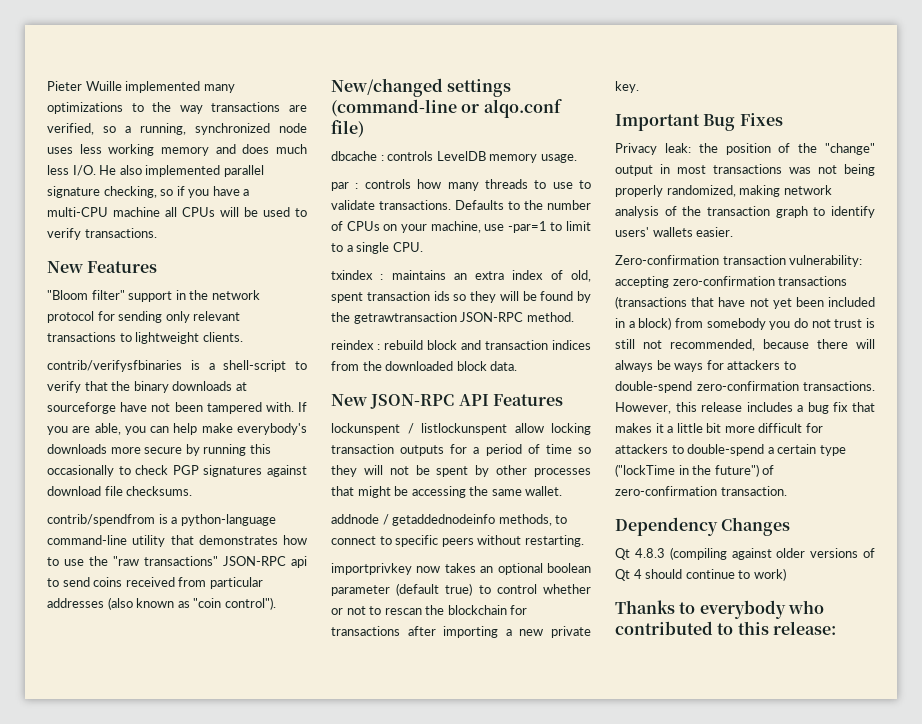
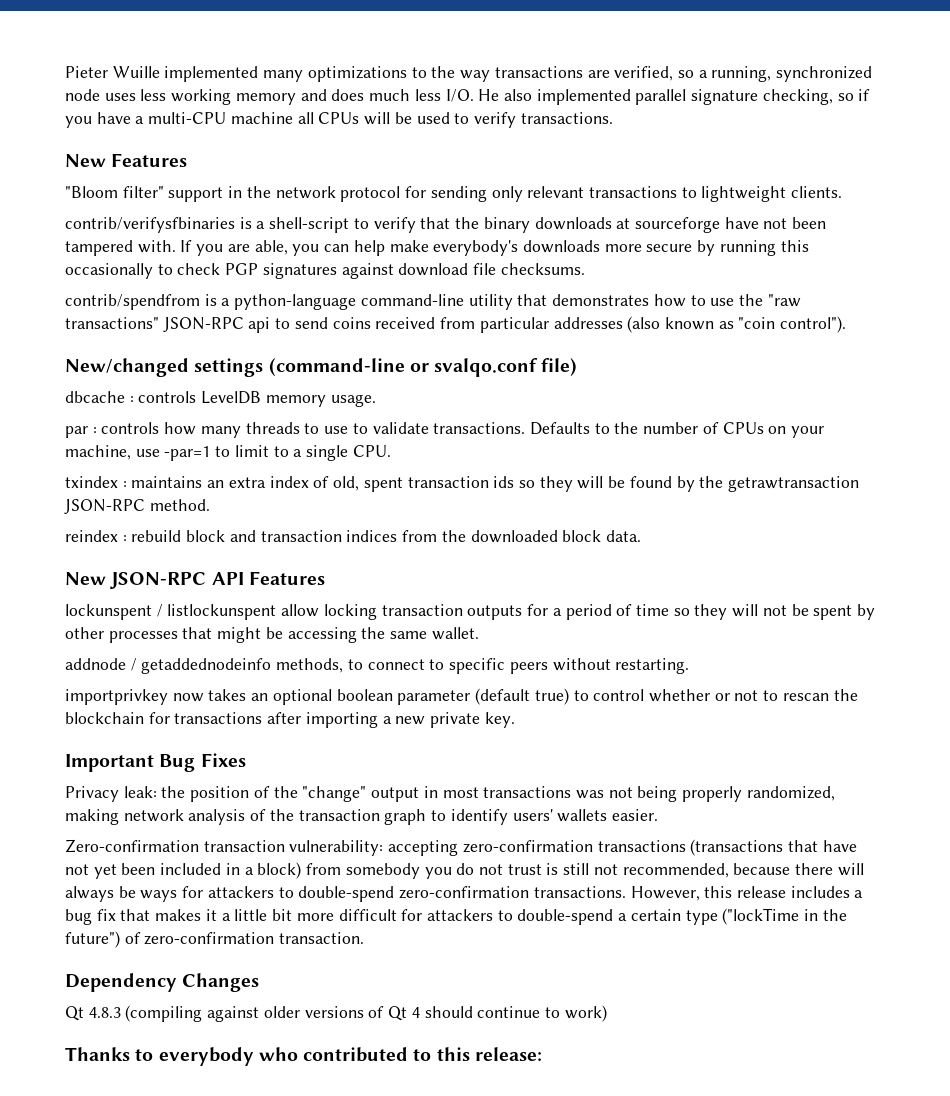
[483,99,562,118] alqo.conf -> [434,358,539,377] svalqo.conf

